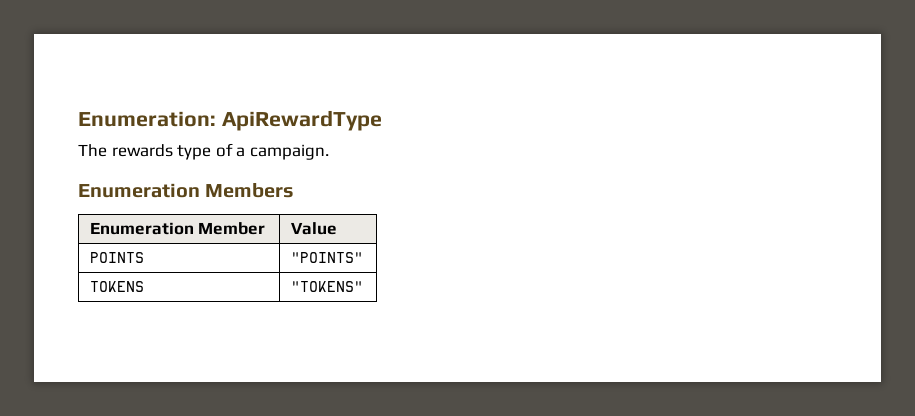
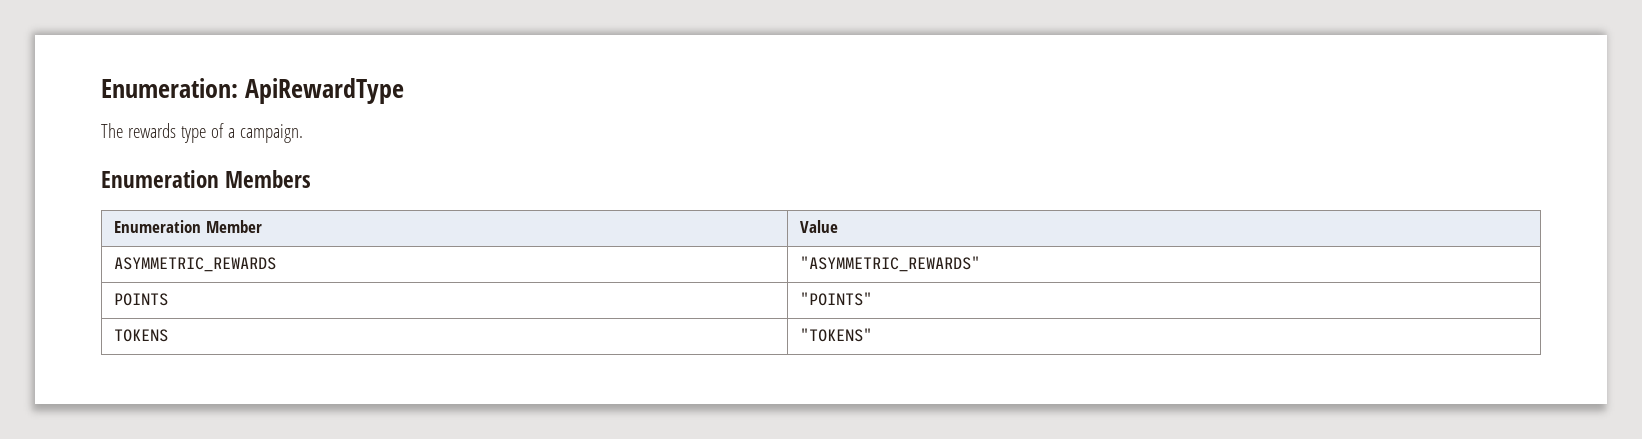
(337, 228) none -> [114,257,277,272] [800,256,981,272] // ASYMMETRIC_REWARDS | "ASYMMETRIC_REWARDS"

